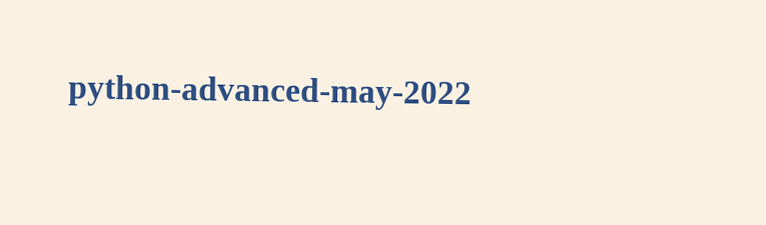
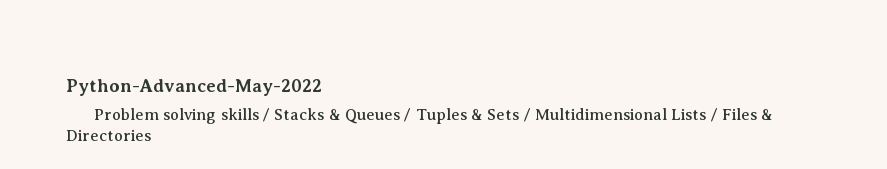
[68,74,472,112] python-advanced-may-2022 -> [66,79,322,96] [94,108,774,124] [66,129,151,141] Python-Advanced-May-2022 // Problem solving skills / Stacks & Queues / Tuples & Sets / Multidimensional Lists / Files & Directories

